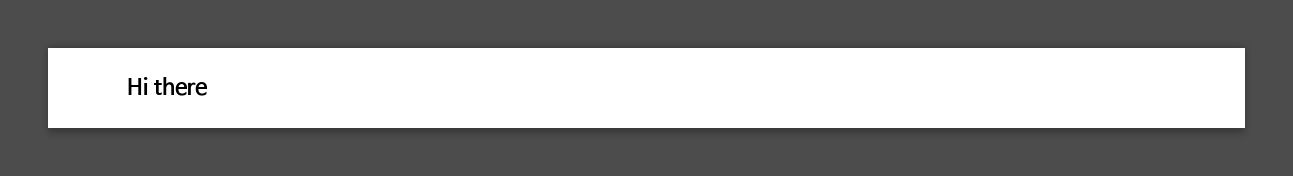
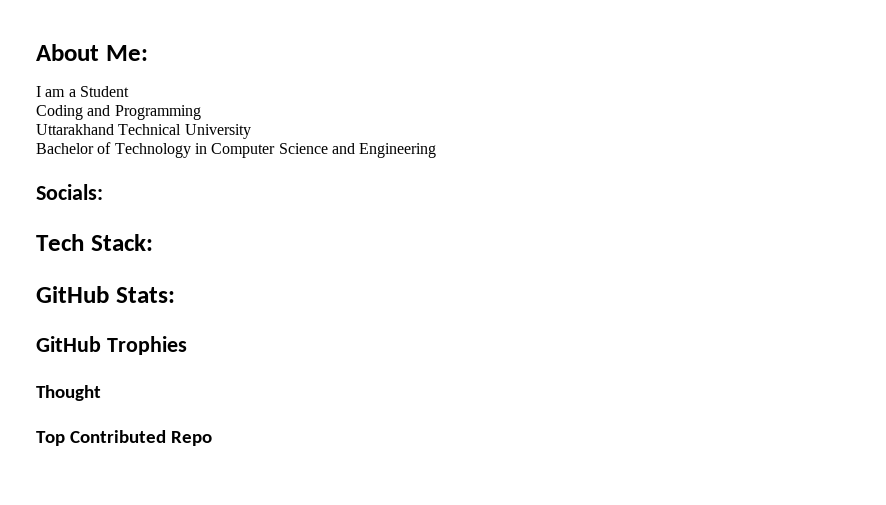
[127,77,208,96] Hi there -> [36,44,148,61] [36,86,129,97] [36,105,201,120] [36,124,251,139] [36,142,437,158] [36,184,103,200] [36,234,153,251] [36,286,175,303] [36,336,187,355] [36,385,101,401] [36,430,212,446] About Me: // I am a Student // Coding and Programming // Uttarakhand Technical University // Bachelor of Technology in Computer Science and Engineering // Socials: // Tech Stack: // GitHub Stats: // GitHub Trophies // Thought // Top Contributed Repo

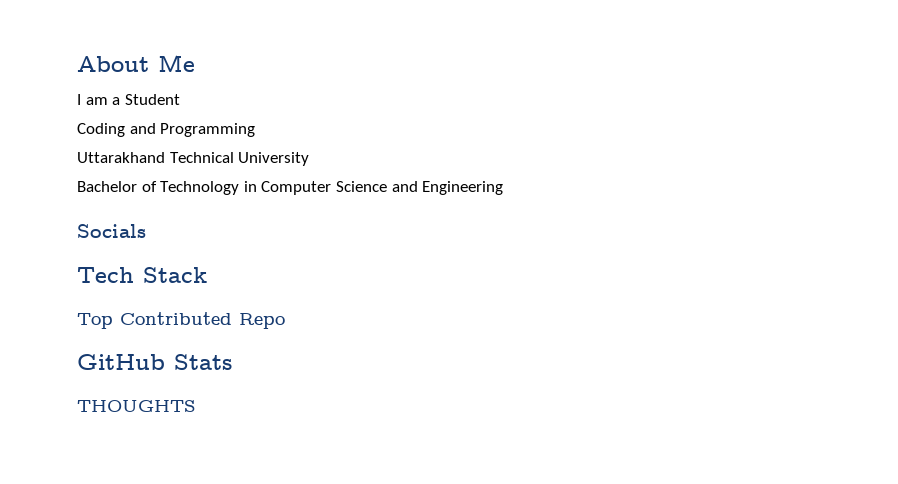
[105,45,148,61] Me: -> [158,55,195,72] Me
[36,184,103,200] Socials: -> [77,224,146,238] Socials
[90,234,153,251] [36,286,175,303] [36,336,187,355] [36,385,101,401] Stack: // GitHub Stats: // GitHub Trophies // Thought -> [143,267,207,283] Stack
(212, 438) none -> [77,354,232,370] [77,400,196,412] // GitHub Stats // THOUGHTS

